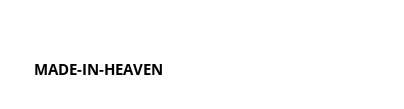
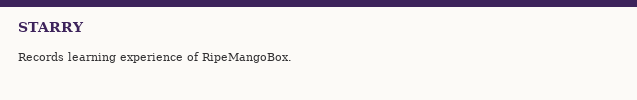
[34,64,163,75] MADE-IN-HEAVEN -> [18,22,84,32] [18,52,292,63] STARRY // Records learning experience of RipeMangoBox.

